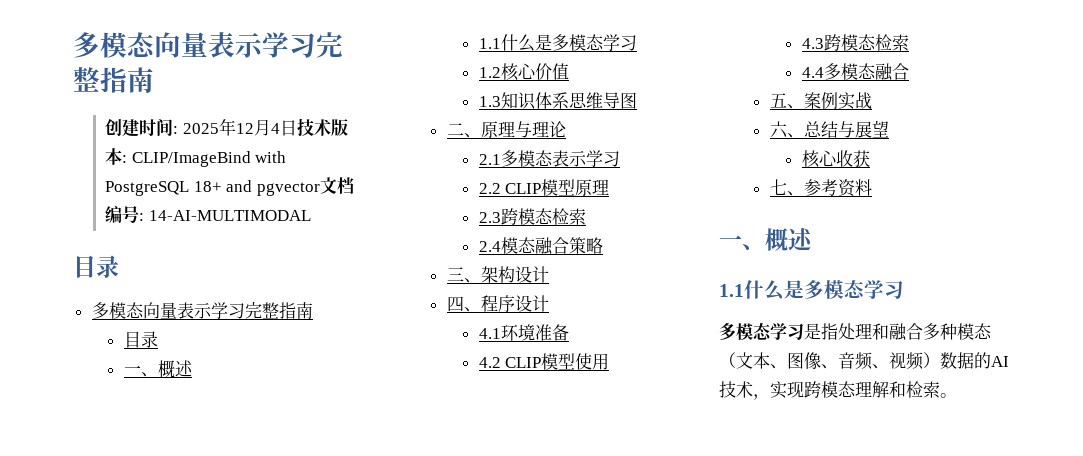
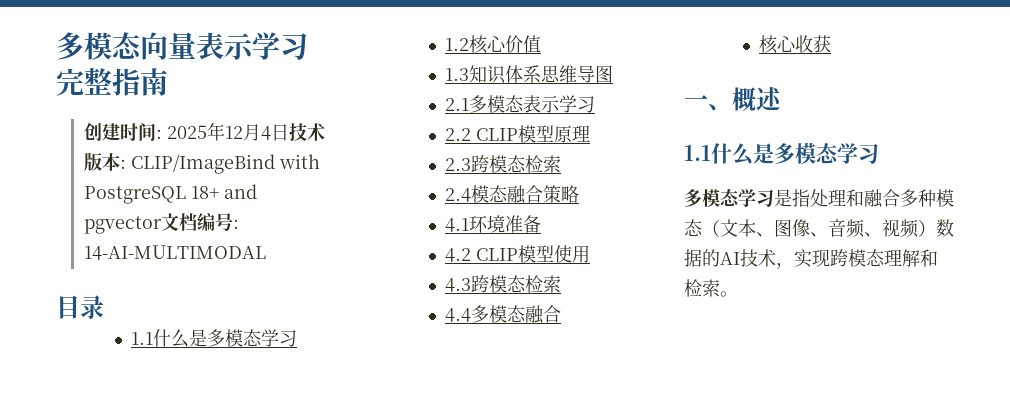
[91,302,313,319] [123,331,158,348] [123,360,193,378] // 多模态向量表示学习完整指南 // 目录 // 一、概述 -> (104, 307) none
[446,121,566,138] // 二、原理与理论 -> (614, 74) none
[446,266,549,283] [446,295,549,312] // 三、架构设计 // 四、程序设计 -> (580, 194) none
[769,92,872,110] [769,120,889,138] // 五、案例实战 // 六、总结与展望 -> (562, 314) none
[769,179,872,197] // 七、参考资料 -> (832, 44) none

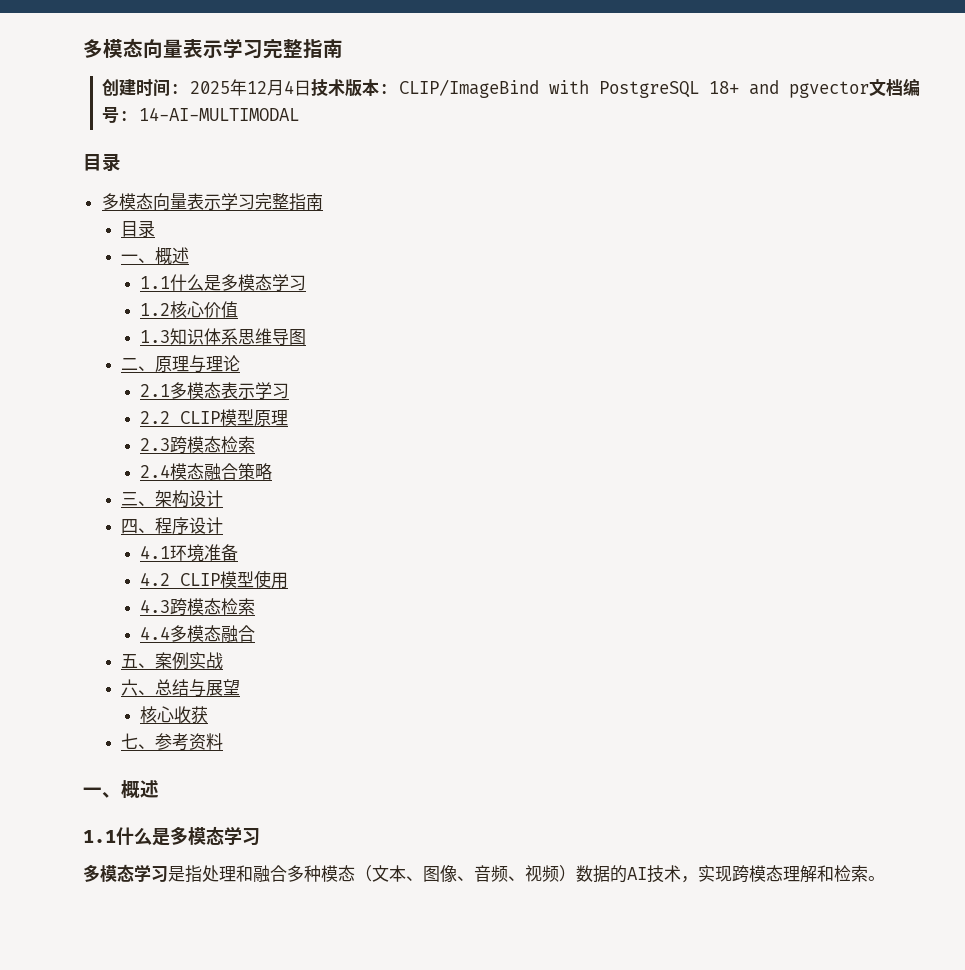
(104, 307) none -> [101,193,323,211] [120,220,155,237] [120,247,189,265] // 多模态向量表示学习完整指南 // 目录 // 一、概述
(614, 74) none -> [120,355,240,373] // 二、原理与理论
(580, 194) none -> [120,490,223,508] [120,517,223,535] // 三、架构设计 // 四、程序设计
(562, 314) none -> [120,652,223,670] [120,679,240,697] // 五、案例实战 // 六、总结与展望
(832, 44) none -> [120,733,223,751] // 七、参考资料

